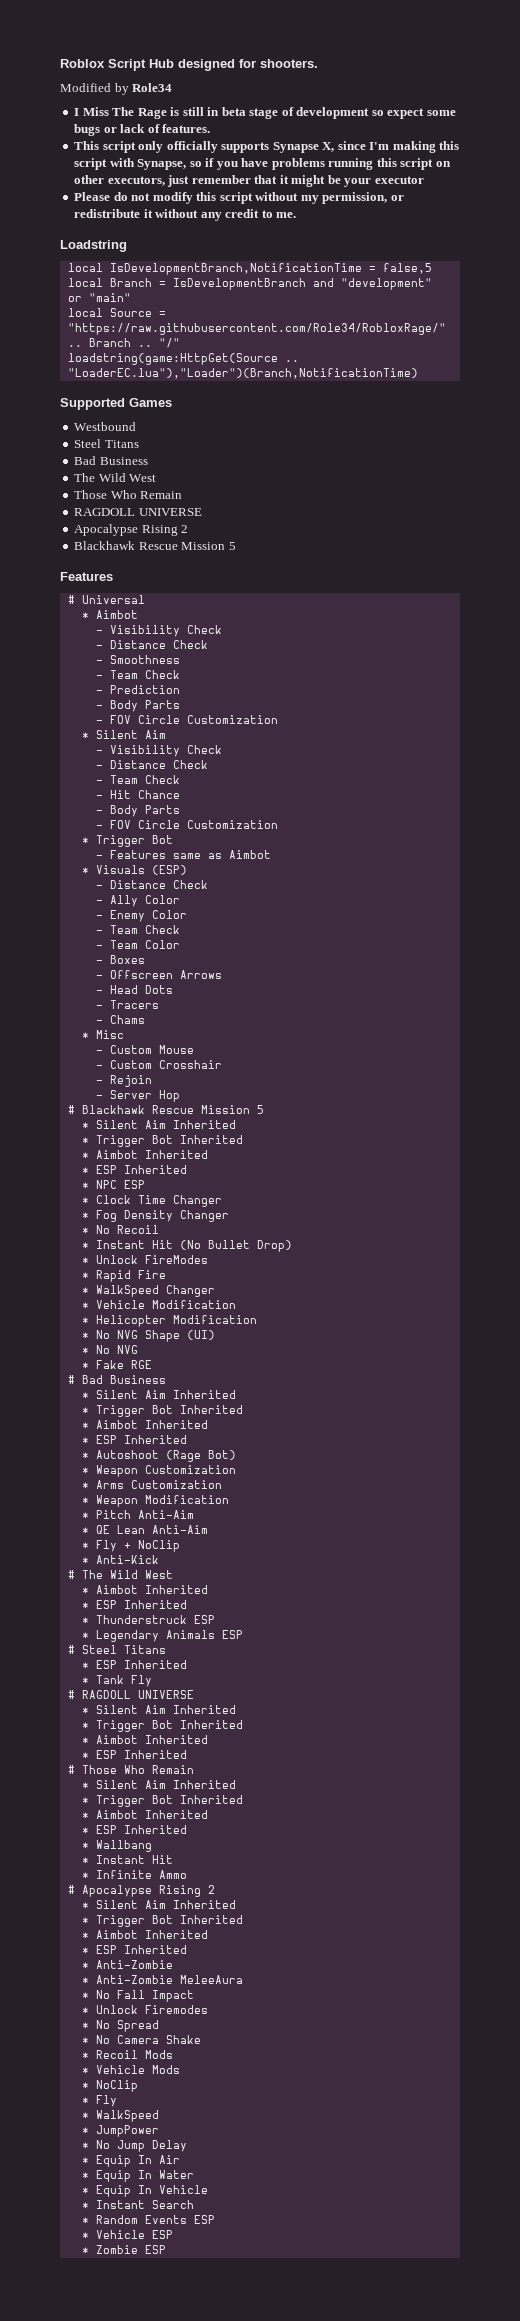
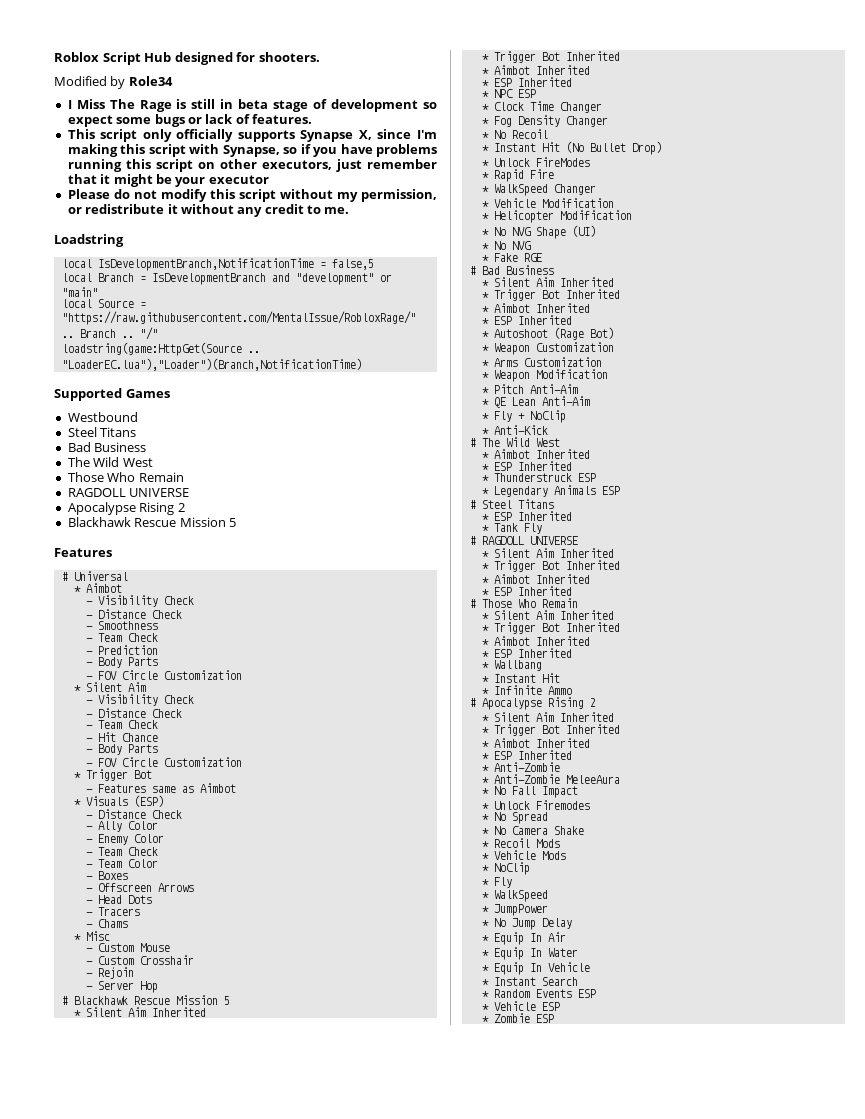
[67,323,446,335] "https://raw.githubusercontent.com/Role34/RobloxRage/" -> [61,311,416,325] "https://raw.githubusercontent.com/MentalIssue/RobloxRage/"

